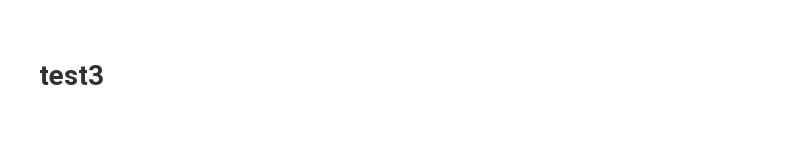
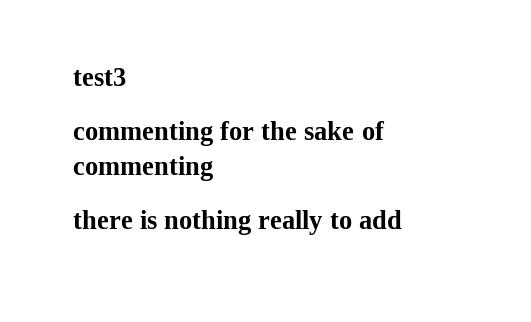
(104, 75) none -> [73,121,385,146] [73,156,213,181] [73,210,402,235] // commenting for the sake of commenting // there is nothing really to add

